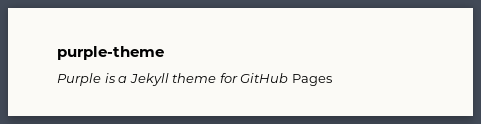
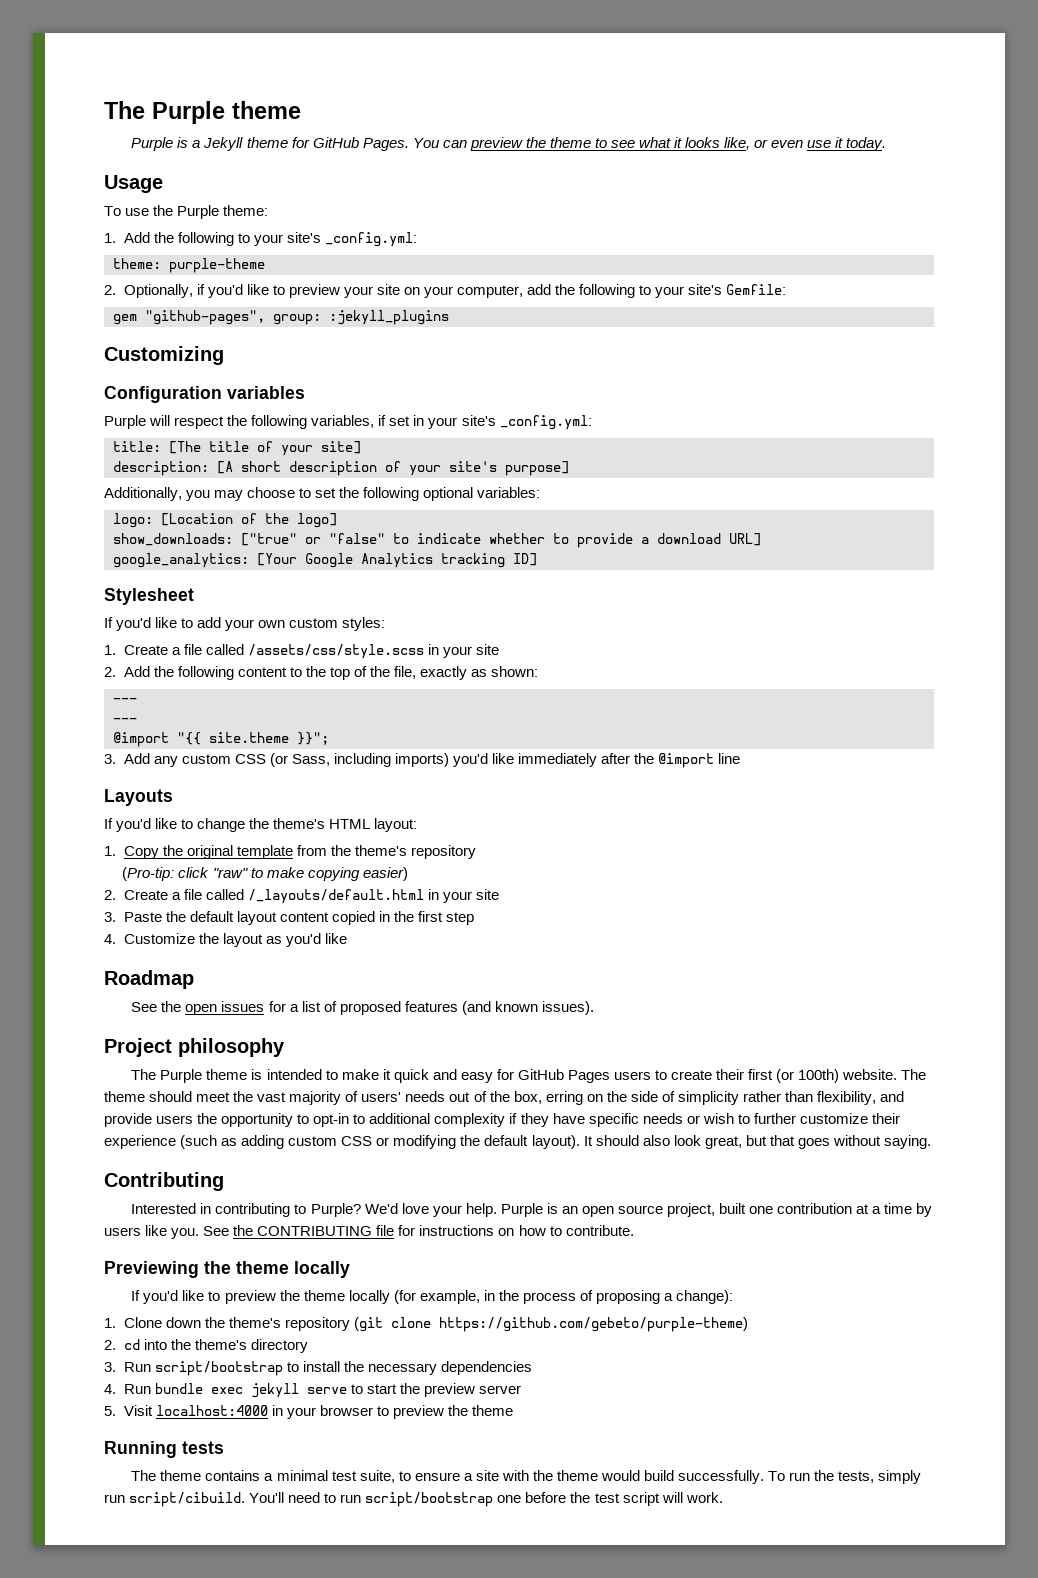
[57,46,164,60] purple-theme -> [104,101,301,124] The Purple theme
[291,74,332,86] Pages -> [362,137,887,151] [104,175,163,193] [104,205,269,219] [104,232,417,247] [113,258,265,273] [104,284,787,298] [113,310,449,325] [104,346,224,365] [104,386,305,403] [104,415,592,430] [113,441,361,456] [113,461,569,476] [104,487,541,501] [113,513,337,528] [113,533,761,548] [113,553,537,568] [104,588,194,605] [104,617,386,631] [104,644,499,659] [104,666,539,680] [113,698,137,703] [113,718,137,723] [113,732,329,747] [104,753,741,768] [104,789,173,806] [104,818,418,832] [104,845,476,859] [122,867,408,881] [104,889,499,904] [104,911,474,925] [104,933,347,947] [104,970,194,989] [131,1001,594,1015] [104,1038,285,1057] [131,1069,927,1083] [104,1091,905,1105] [104,1113,900,1127] [104,1135,931,1149] [104,1172,224,1191] [131,1203,933,1217] [104,1225,634,1239] [104,1261,350,1278] [131,1290,734,1304] [104,1317,748,1332] [104,1339,308,1353] [104,1361,532,1376] [104,1383,521,1398] [104,1405,513,1419] [104,1441,224,1458] [131,1470,922,1484] [104,1492,723,1507] Pages. You can preview the theme to see what it looks like, or even use it today. // Usage // To use the Purple theme: // 1. Add the following to your site's _config.yml: // theme: purple-theme // 2. Optionally, if you'd like to preview your site on your computer, add the following to your site's Gemfile: // gem "github-pages", group: :jekyll_plugins // Customizing // Configuration variables // Purple will respect the following variables, if set in your site's _config.yml: // title: [The title of your site] // description: [A short description of your site's purpose] // Additionally, you may choose to set the following optional variables: // logo: [Location of the logo] // show_downloads: ["true" or "false" to indicate whether to provide a download URL] // google_analytics: [Your Google Analytics tracking ID] // Stylesheet // If you'd like to add your own custom styles: // 1. Create a file called /assets/css/style.scss in your site // 2. Add the following content to the top of the file, exactly as shown: // --- // --- // @import "{{ site.theme }}"; // 3. Add any custom CSS (or Sass, including imports) you'd like immediately after the @import line // Layouts // If you'd like to change the theme's HTML layout: // 1. Copy the original template from the theme's repository // (Pro-tip: click "raw" to make copying easier) // 2. Create a file called /_layouts/default.html in your site // 3. Paste the default layout content copied in the first step // 4. Customize the layout as you'd like // Roadmap // See the open issues for a list of proposed features (and known issues). // Project philosophy // The Purple theme is intended to make it quick and easy for GitHub Pages users to create their first (or 100th) website. The theme should meet the vast majority of users' needs out of the box, erring on the side of simplicity rather than flexibility, and provide users the opportunity to opt-in to additional complexity if they have specific needs or wish to further customize their experience (such as adding custom CSS or modifying the default layout). It should also look great, but that goes without saying. // Contributing // Interested in contributing to Purple? We'd love your help. Purple is an open source project, built one contribution at a time by users like you. See the CONTRIBUTING file for instructions on how to contribute. // Previewing the theme locally // If you'd like to preview the theme locally (for example, in the process of proposing a change): // 1. Clone down the theme's repository (git clone https://github.com/gebeto/purple-theme) // 2. cd into the theme's directory // 3. Run script/bootstrap to install the necessary dependencies // 4. Run bundle exec jekyll serve to start the preview server // 5. Visit localhost:4000 in your browser to preview the theme // Running tests // The theme contains a minimal test suite, to ensure a site with the theme would build successfully. To run the tests, simply run script/cibuild. You'll need to run script/bootstrap one before the test script will work.

